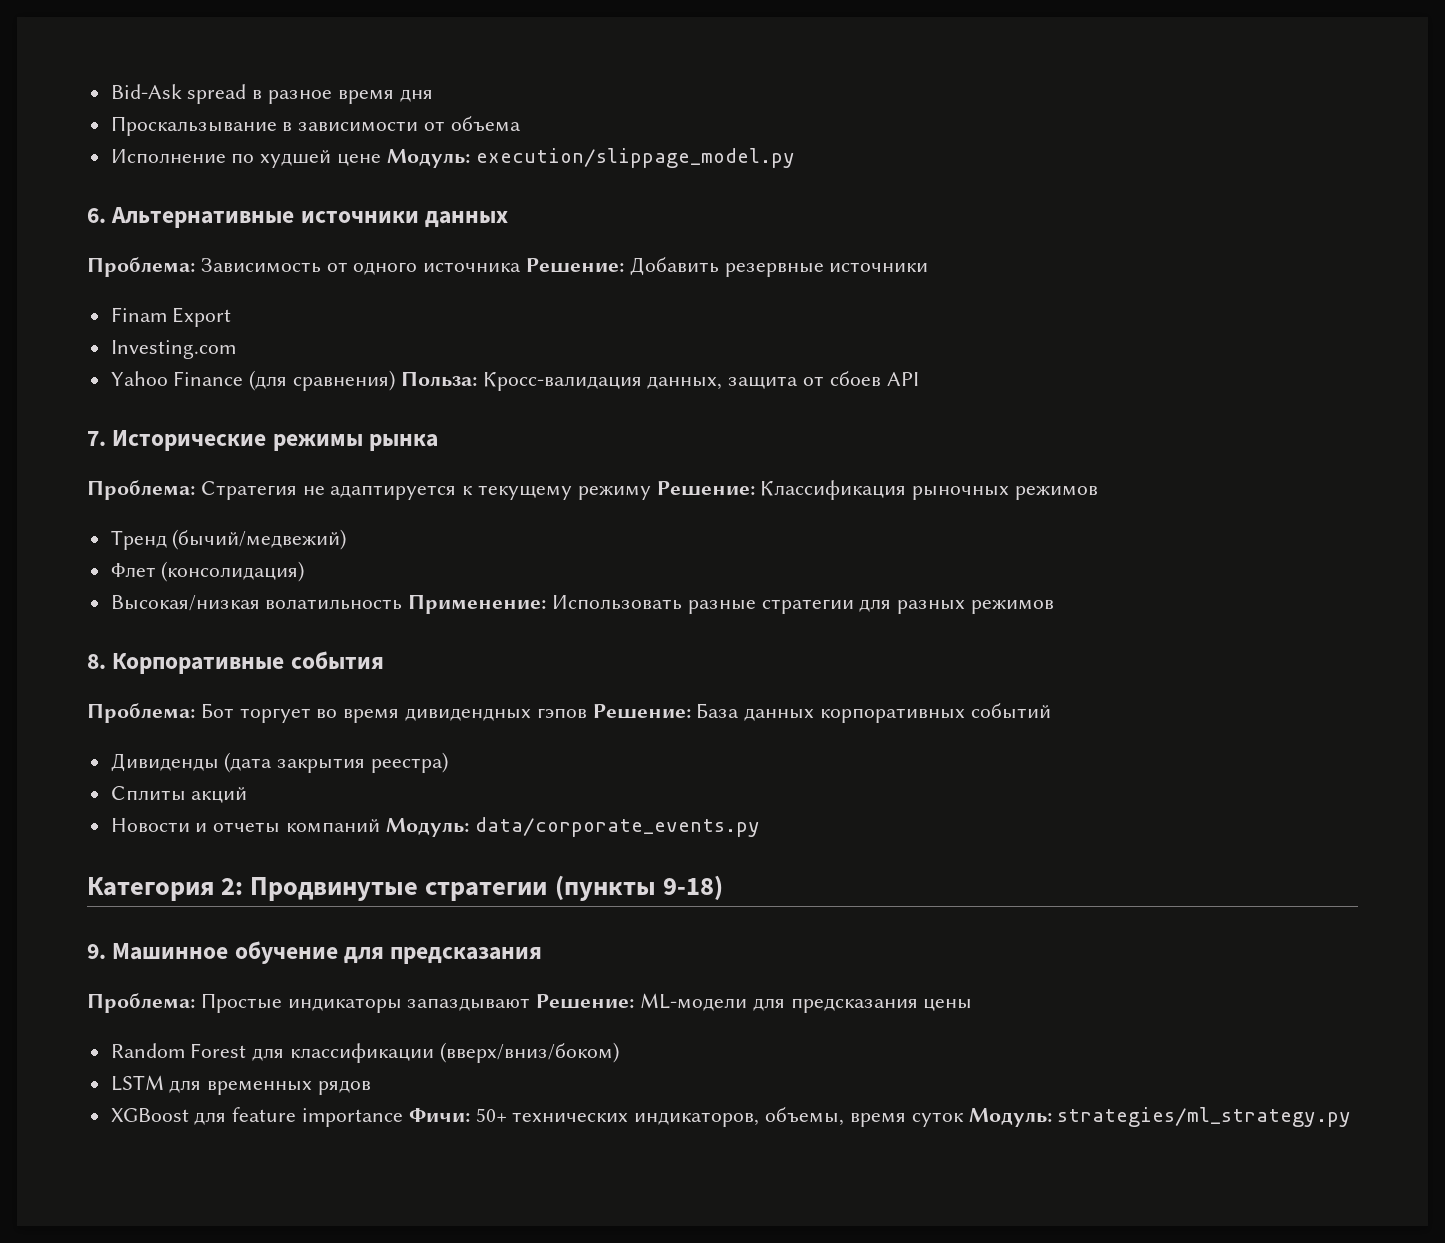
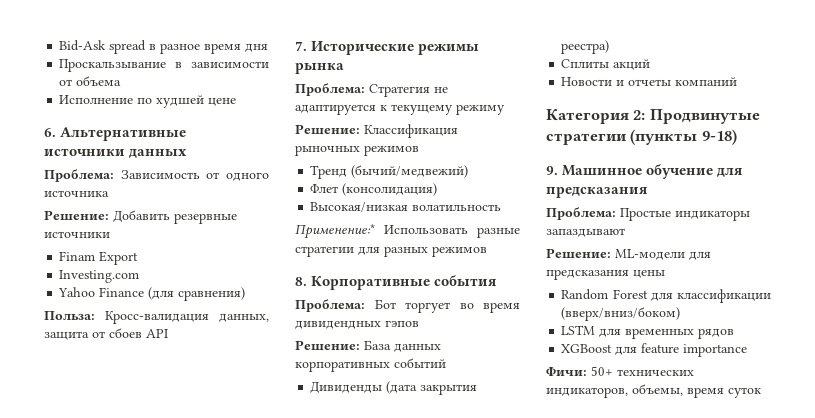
[386,148,795,168] Модуль: execution/slippage_model.py -> (237, 102) none
(522, 267) none -> (109, 193) //
(396, 380) none -> (246, 294) //
(651, 492) none -> (505, 109) //
[408,594,547,614] Применение: -> [295,224,375,239] // Применение:*
(587, 713) none -> (419, 323) //
[385,817,760,837] Модуль: data/corporate_events.py -> (738, 81) none
(531, 1004) none -> (625, 232) //
(404, 1117) none -> (748, 350) //
[968,1107,1352,1127] Модуль: strategies/ml_strategy.py -> (761, 392) none

